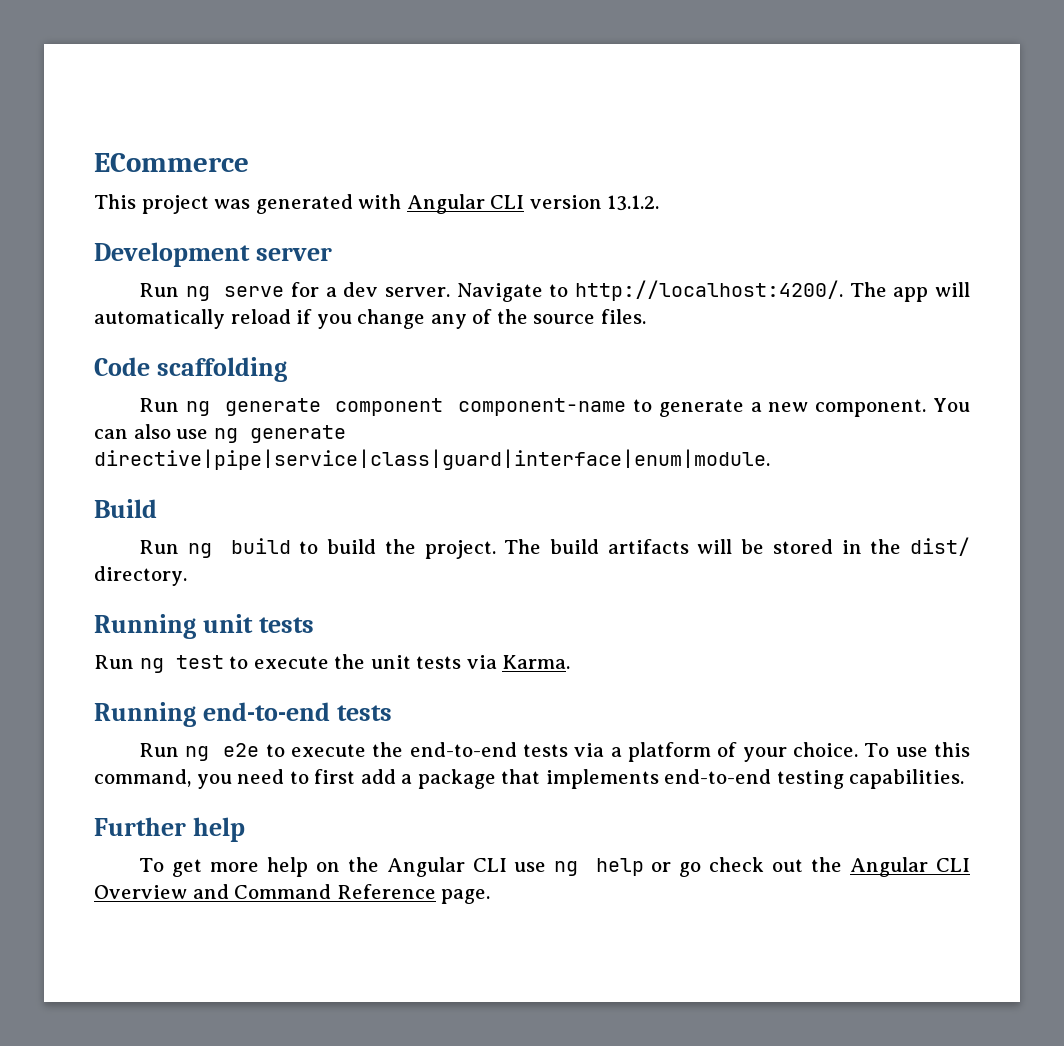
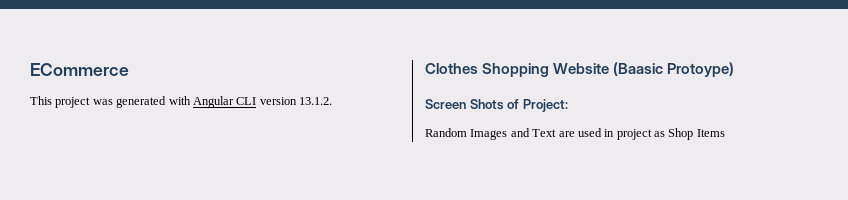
[94,242,333,267] [139,280,970,302] [94,309,646,329] [94,357,288,382] [139,398,971,417] [94,424,346,443] [94,449,770,470] [94,499,157,518] [139,537,971,559] [94,566,187,586] [94,614,315,639] [94,654,571,673] [94,702,393,727] [139,742,971,762] [94,769,965,789] [94,817,246,842] [139,857,971,877] [94,884,491,904] Development server // Run ng serve for a dev server. Navigate to http://localhost:4200/. The app will automatically reload if you change any of the source files. // Code scaffolding // Run ng generate component component-name to generate a new component. You can also use ng generate directive|pipe|service|class|guard|interface|enum|module. // Build // Run ng build to build the project. The build artifacts will be stored in the dist/ directory. // Running unit tests // Run ng test to execute the unit tests via Karma. // Running end-to-end tests // Run ng e2e to execute the end-to-end tests via a platform of your choice. To use this command, you need to first add a package that implements end-to-end testing capabilities. // Further help // To get more help on the Angular CLI use ng help or go check out the Angular CLI Overview and Command Reference page. -> [425,62,735,77] [425,99,568,112] [425,128,725,140] Clothes Shopping Website (Baasic Protoype) // Screen Shots of Project: // Random Images and Text are used in project as Shop Items

